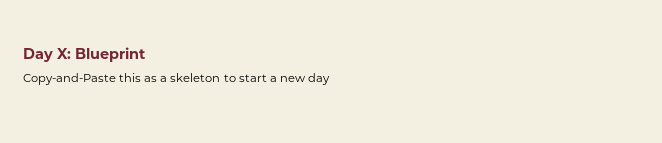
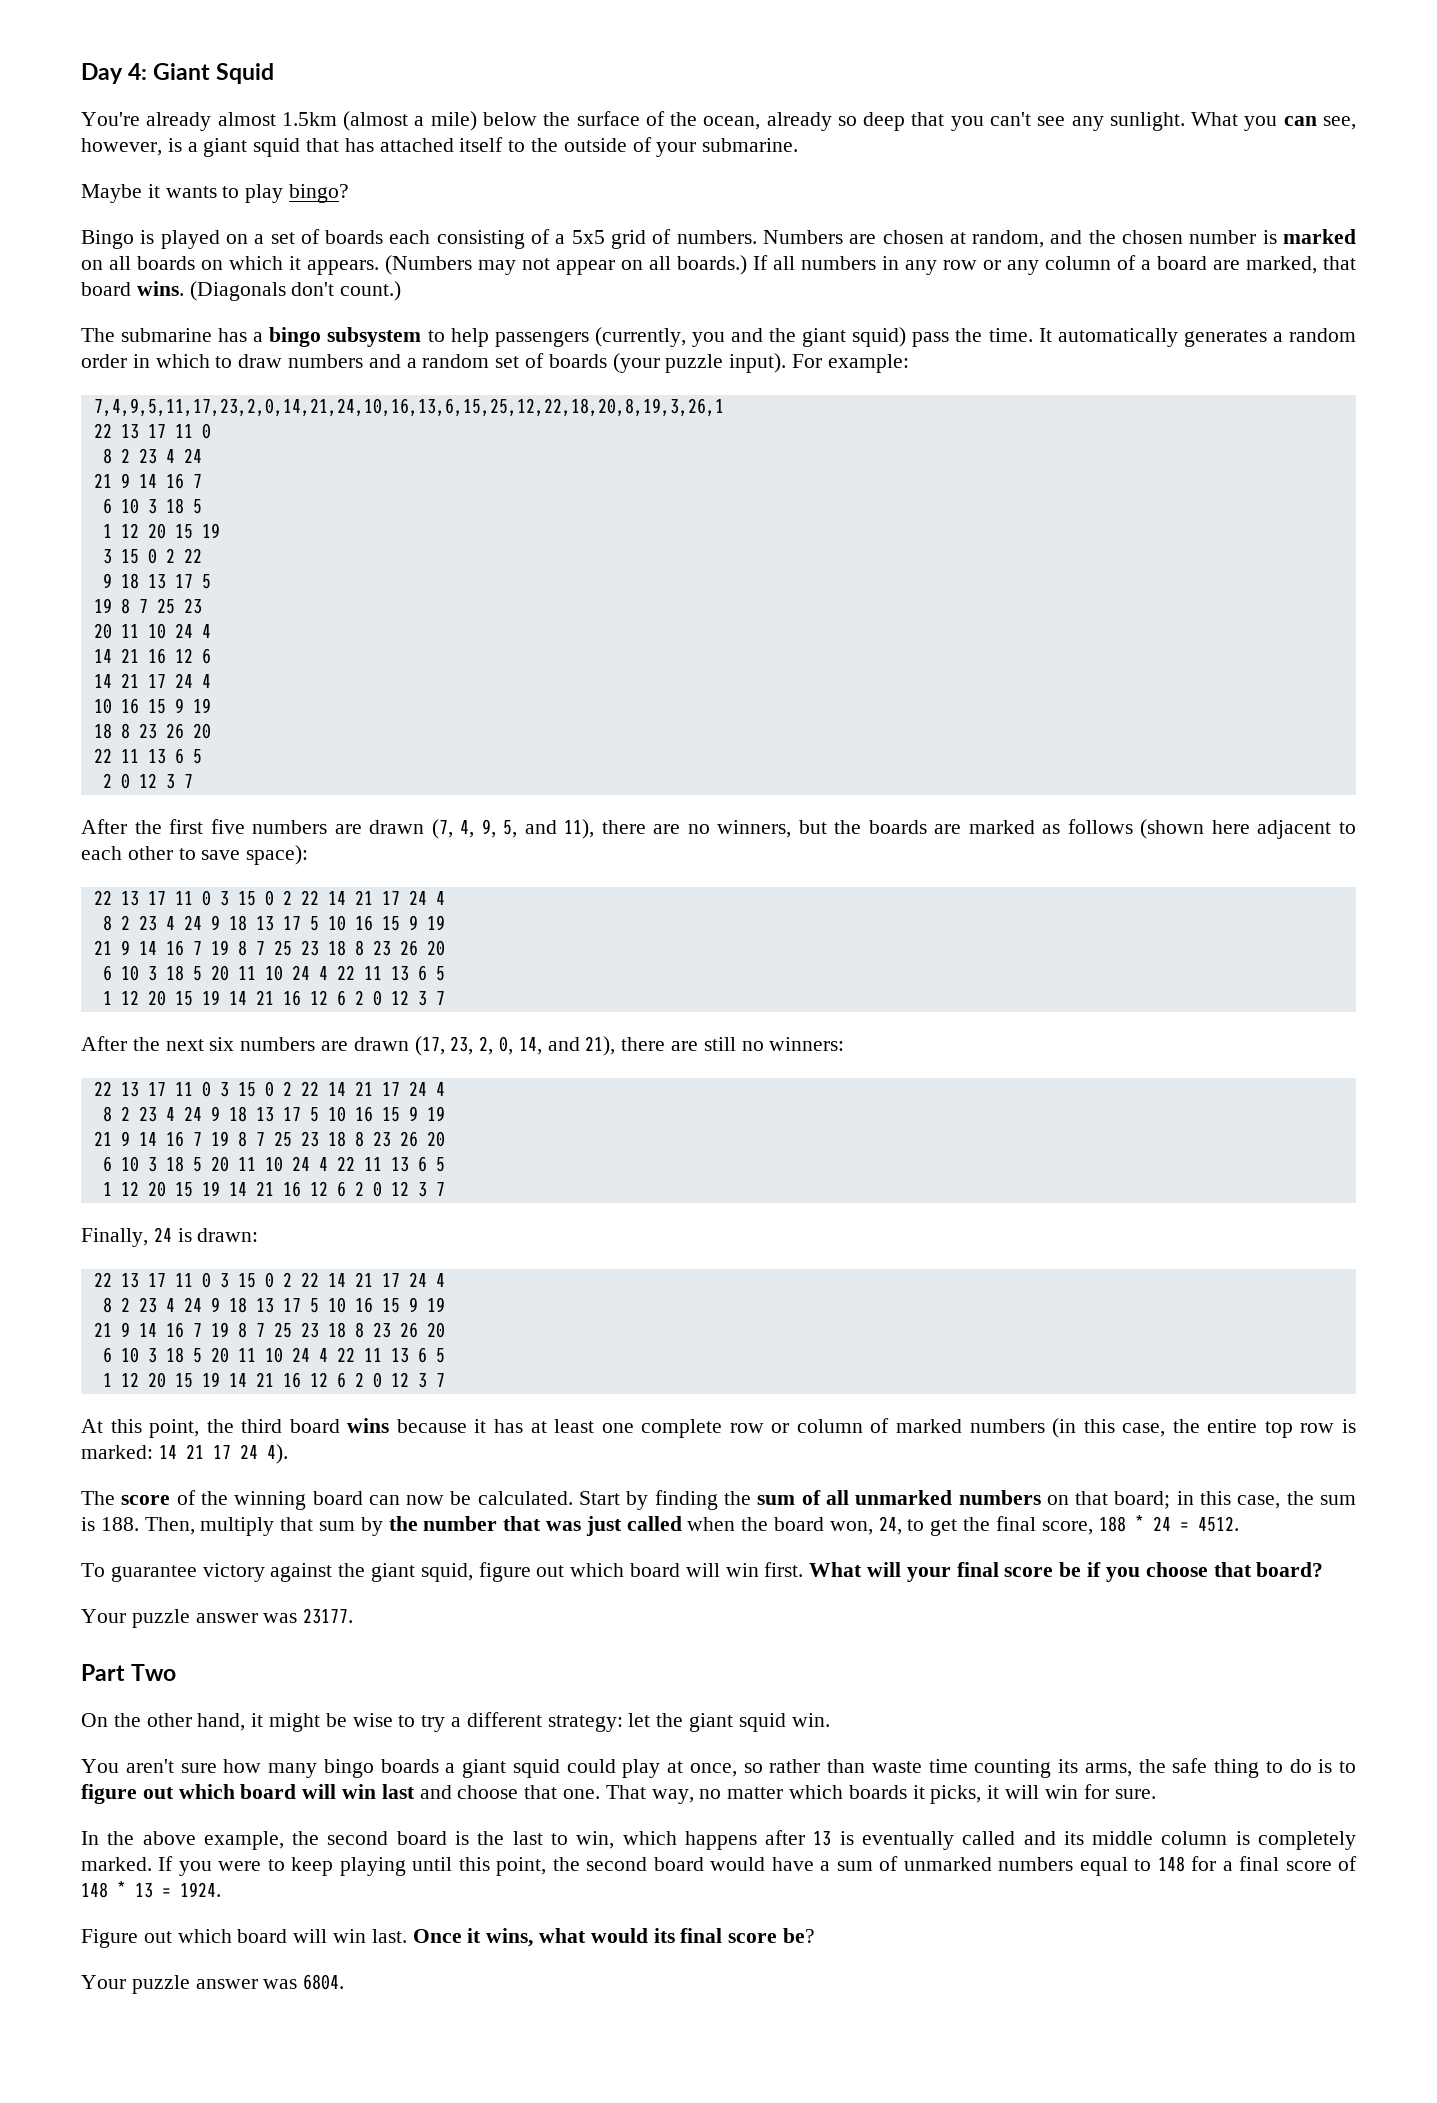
[57,47,146,62] [23,73,330,85] X: Blueprint // Copy-and-Paste this as a skeleton to start a new day -> [128,63,275,84] [81,111,1356,131] [81,137,799,157] [81,184,350,203] [81,229,1356,249] [81,255,1356,275] [81,281,402,301] [81,327,1356,347] [81,353,909,373] [93,398,724,417] [93,423,211,439] [102,448,202,464] [93,473,202,489] [102,498,202,514] [102,523,220,539] [102,548,202,564] [102,573,211,589] [93,598,202,614] [93,623,211,639] [93,648,211,664] [93,673,211,688] [93,698,211,714] [93,723,211,739] [93,748,202,764] [102,773,193,789] [81,819,1356,839] [81,845,309,865] [93,890,445,906] [102,915,445,931] [93,940,445,956] [102,965,445,981] [102,990,445,1006] [81,1036,845,1056] [93,1081,445,1097] [102,1106,445,1122] [93,1131,445,1147] [102,1156,445,1172] [102,1181,445,1197] [81,1227,259,1247] [93,1272,445,1288] [102,1297,445,1313] [93,1322,445,1338] [102,1347,445,1363] [102,1372,445,1388] [81,1418,1357,1438] [81,1444,288,1464] [81,1490,1356,1510] [81,1515,1239,1536] [81,1562,1324,1582] [81,1608,354,1628] [81,1664,177,1681] [81,1712,830,1732] [81,1758,1356,1778] [81,1784,1156,1804] [81,1830,1356,1850] [81,1856,1358,1876] [81,1881,221,1898] [81,1928,816,1948] [81,1974,345,1994] 4: Giant Squid // You're already almost 1.5km (almost a mile) below the surface of the ocean, already so deep that you can't see any sunlight. What you can see, however, is a giant squid that has attached itself to the outside of your submarine. // Maybe it wants to play bingo? // Bingo is played on a set of boards each consisting of a 5x5 grid of numbers. Numbers are chosen at random, and the chosen number is marked on all boards on which it appears. (Numbers may not appear on all boards.) If all numbers in any row or any column of a board are marked, that board wins. (Diagonals don't count.) // The submarine has a bingo subsystem to help passengers (currently, you and the giant squid) pass the time. It automatically generates a random order in which to draw numbers and a random set of boards (your puzzle input). For example: // 7,4,9,5,11,17,23,2,0,14,21,24,10,16,13,6,15,25,12,22,18,20,8,19,3,26,1 // 22 13 17 11 0 // 8 2 23 4 24 // 21 9 14 16 7 // 6 10 3 18 5 // 1 12 20 15 19 // 3 15 0 2 22 // 9 18 13 17 5 // 19 8 7 25 23 // 20 11 10 24 4 // 14 21 16 12 6 // 14 21 17 24 4 // 10 16 15 9 19 // 18 8 23 26 20 // 22 11 13 6 5 // 2 0 12 3 7 // After the first five numbers are drawn (7, 4, 9, 5, and 11), there are no winners, but the boards are marked as follows (shown here adjacent to each other to save space): // 22 13 17 11 0 3 15 0 2 22 14 21 17 24 4 // 8 2 23 4 24 9 18 13 17 5 10 16 15 9 19 // 21 9 14 16 7 19 8 7 25 23 18 8 23 26 20 // 6 10 3 18 5 20 11 10 24 4 22 11 13 6 5 // 1 12 20 15 19 14 21 16 12 6 2 0 12 3 7 // After the next six numbers are drawn (17, 23, 2, 0, 14, and 21), there are still no winners: // 22 13 17 11 0 3 15 0 2 22 14 21 17 24 4 // 8 2 23 4 24 9 18 13 17 5 10 16 15 9 19 // 21 9 14 16 7 19 8 7 25 23 18 8 23 26 20 // 6 10 3 18 5 20 11 10 24 4 22 11 13 6 5 // 1 12 20 15 19 14 21 16 12 6 2 0 12 3 7 // Finally, 24 is drawn: // 22 13 17 11 0 3 15 0 2 22 14 21 17 24 4 // 8 2 23 4 24 9 18 13 17 5 10 16 15 9 19 // 21 9 14 16 7 19 8 7 25 23 18 8 23 26 20 // 6 10 3 18 5 20 11 10 24 4 22 11 13 6 5 // 1 12 20 15 19 14 21 16 12 6 2 0 12 3 7 // At this point, the third board wins because it has at least one complete row or column of marked numbers (in this case, the entire top row is marked: 14 21 17 24 4). // The score of the winning board can now be calculated. Start by finding the sum of all unmarked numbers on that board; in this case, the sum is 188. Then, multiply that sum by the number that was just called when the board won, 24, to get the final score, 188 * 24 = 4512. // To guarantee victory against the giant squid, figure out which board will win first. What will your final score be if you choose that board? // Your puzzle answer was 23177. // Part Two // On the other hand, it might be wise to try a different strategy: let the giant squid win. // You aren't sure how many bingo boards a giant squid could play at once, so rather than waste time counting its arms, the safe thing to do is to figure out which board will win last and choose that one. That way, no matter which boards it picks, it will win for sure. // In the above example, the second board is the last to win, which happens after 13 is eventually called and its middle column is completely marked. If you were to keep playing until this point, the second board would have a sum of unmarked numbers equal to 148 for a final score of 148 * 13 = 1924. // Figure out which board will win last. Once it wins, what would its final score be? // Your puzzle answer was 6804.

